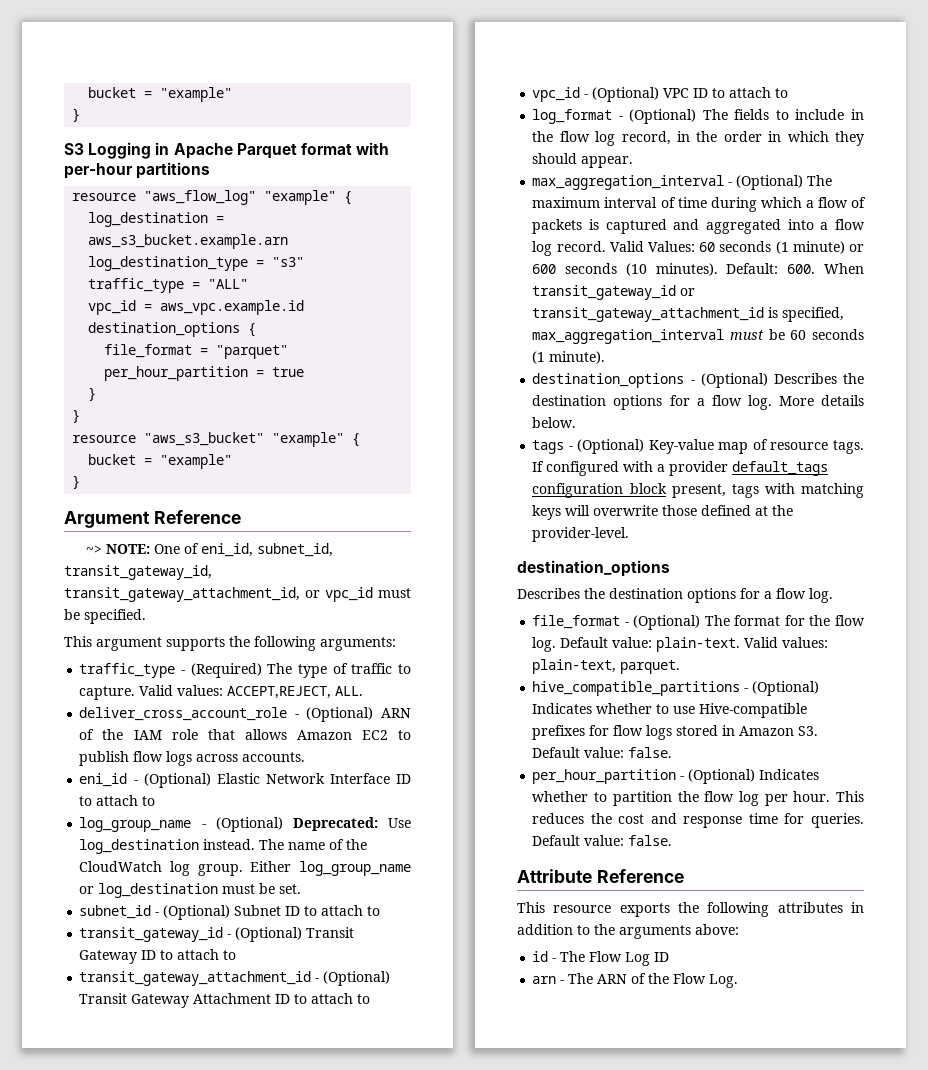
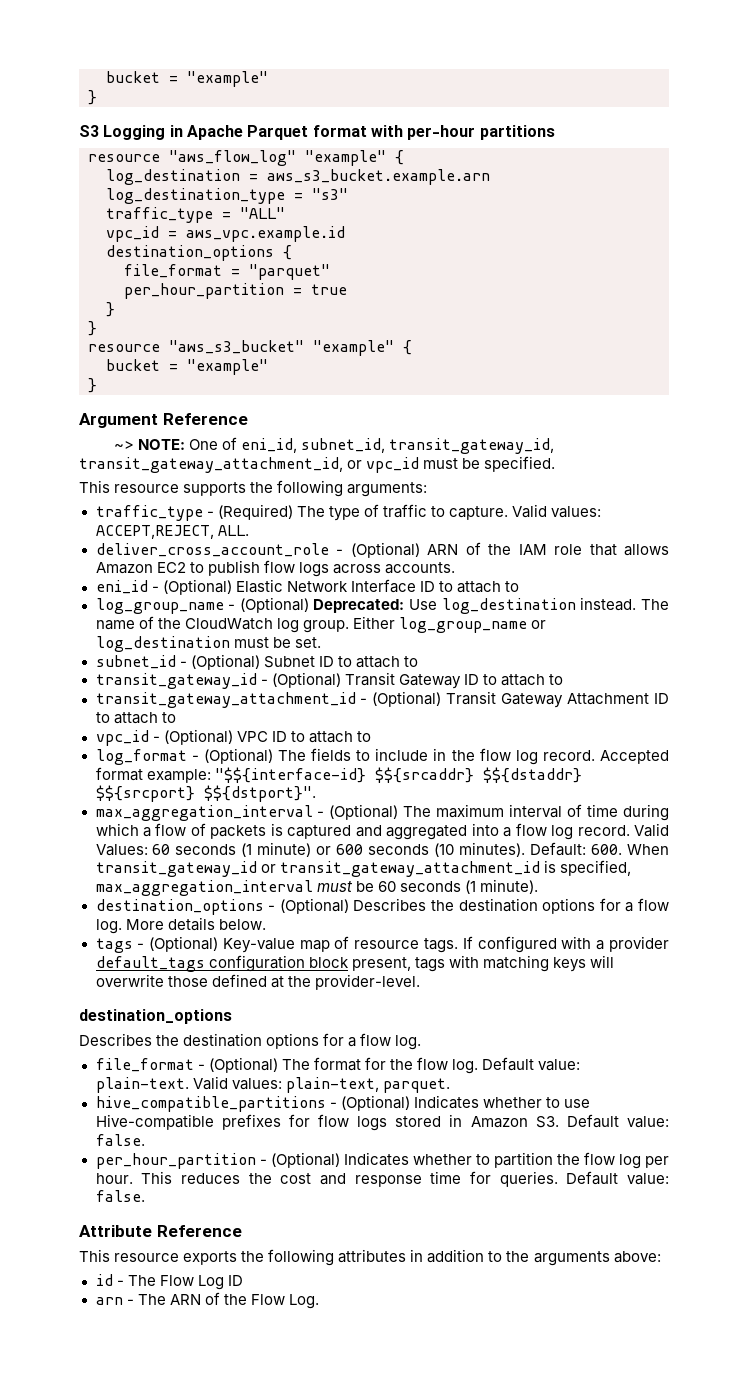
[96,637,162,651] argument -> [114,484,180,493] resource
[621,131,864,146] [532,153,634,168] record, in the order in which they should appear. -> [542,750,669,764] [95,767,582,783] [95,785,316,802] record. Accepted format example: "$${interface-id} $${srcaddr} $${dstaddr} $${srcport} $${dstport}".

